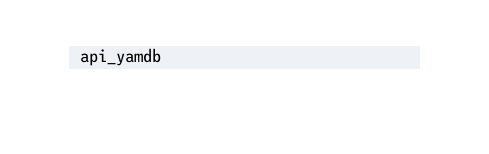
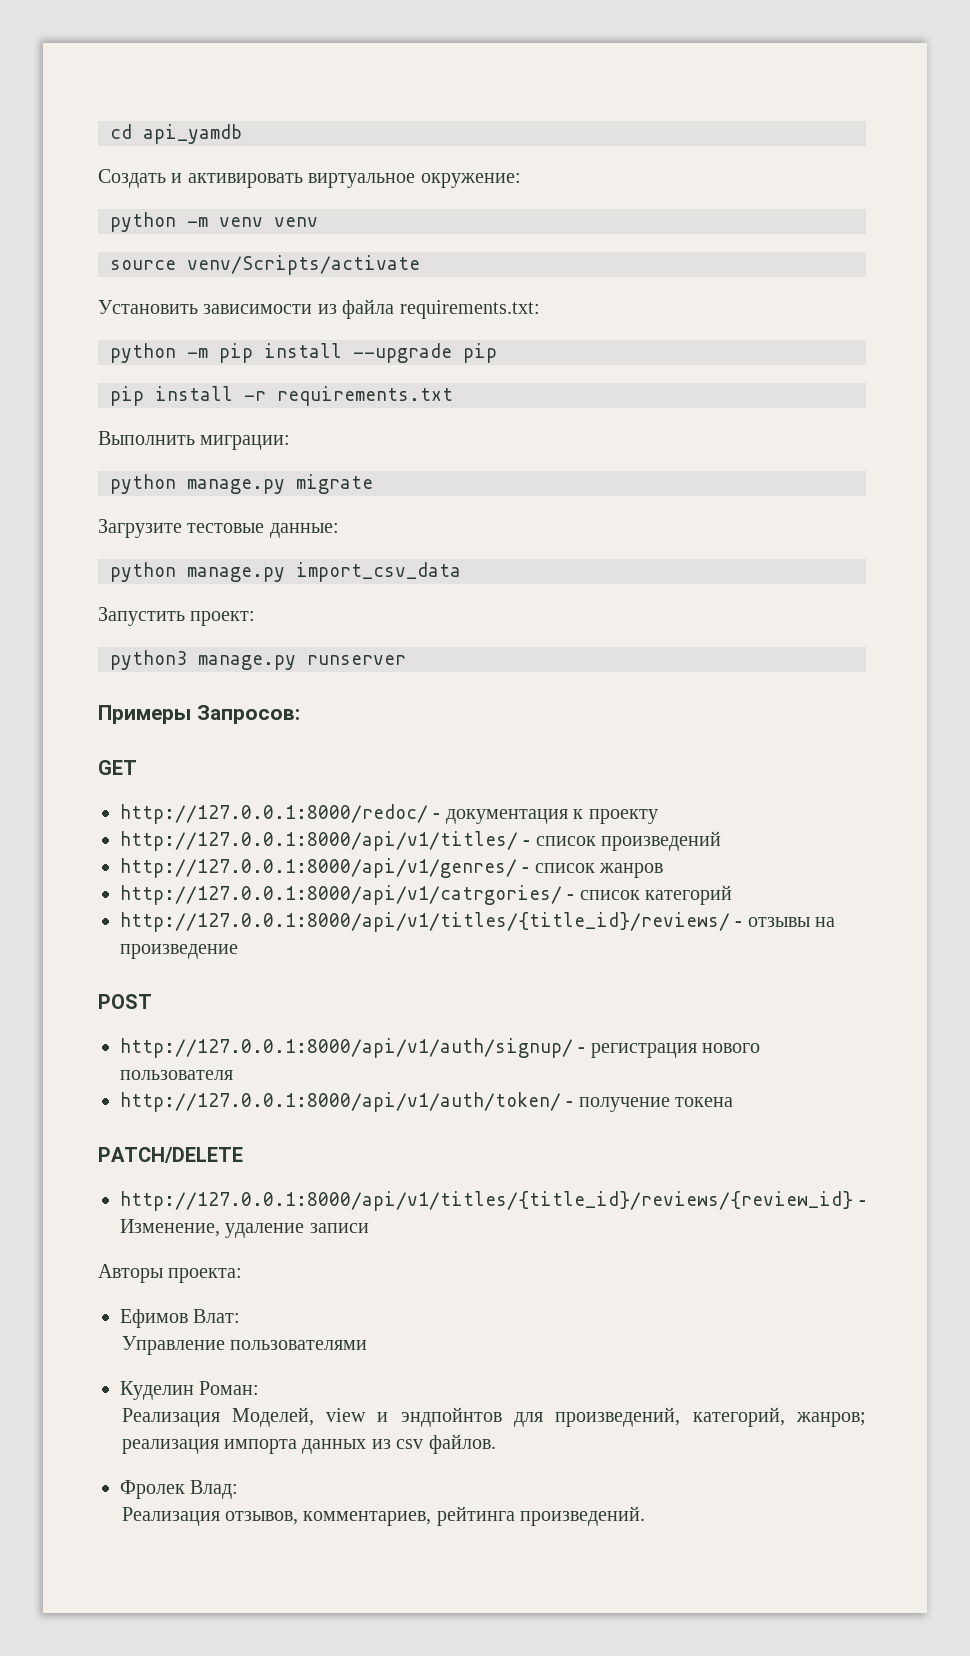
(79, 57) none -> [110,124,132,139] cd
(161, 57) none -> [98,169,521,188] [110,212,318,232] [110,255,420,275] [98,299,540,319] [110,343,497,363] [110,386,453,406] [98,431,291,450] [110,474,373,494] [98,519,339,538] [110,562,461,582] [98,607,256,626] [110,650,406,670] [98,705,300,724] [98,760,137,775] [120,804,658,824] [120,831,722,851] [120,858,664,878] [120,885,733,905] [120,912,836,932] [120,944,238,959] [98,994,152,1009] [120,1038,761,1058] [120,1070,233,1080] [120,1092,734,1112] [98,1147,243,1163] [120,1191,866,1211] [120,1219,369,1238] [98,1264,243,1283] [120,1309,241,1328] [121,1336,367,1355] [120,1381,260,1400] [121,1407,866,1427] [121,1434,496,1454] [120,1480,239,1499] [121,1506,646,1526] // Cоздать и активировать виртуальное окружение: // python -m venv venv // source venv/Scripts/activate // Установить зависимости из файла requirements.txt: // python -m pip install --upgrade pip // pip install -r requirements.txt // Выполнить миграции: // python manage.py migrate // Загрузите тестовые данные: // python manage.py import_csv_data // Запустить проект: // python3 manage.py runserver // Примеры Запросов: // GET // http://127.0.0.1:8000/redoc/ - документация к проекту // http://127.0.0.1:8000/api/v1/titles/ - список произведений // http://127.0.0.1:8000/api/v1/genres/ - список жанров // http://127.0.0.1:8000/api/v1/catrgories/ - список категорий // http://127.0.0.1:8000/api/v1/titles/{title_id}/reviews/ - отзывы на произведение // POST // http://127.0.0.1:8000/api/v1/auth/signup/ - регистрация нового пользователя // http://127.0.0.1:8000/api/v1/auth/token/ - получение токена // PATCH/DELETE // http://127.0.0.1:8000/api/v1/titles/{title_id}/reviews/{review_id} - Изменение, удаление записи // Авторы проекта: // Ефимов Влат: // Управление пользователями // Куделин Роман: // Реализация Моделей, view и эндпойнтов для произведений, категорий, жанров; реализация импорта данных из csv файлов. // Фролек Влад: // Реализация отзывов, комментариев, рейтинга произведений.

